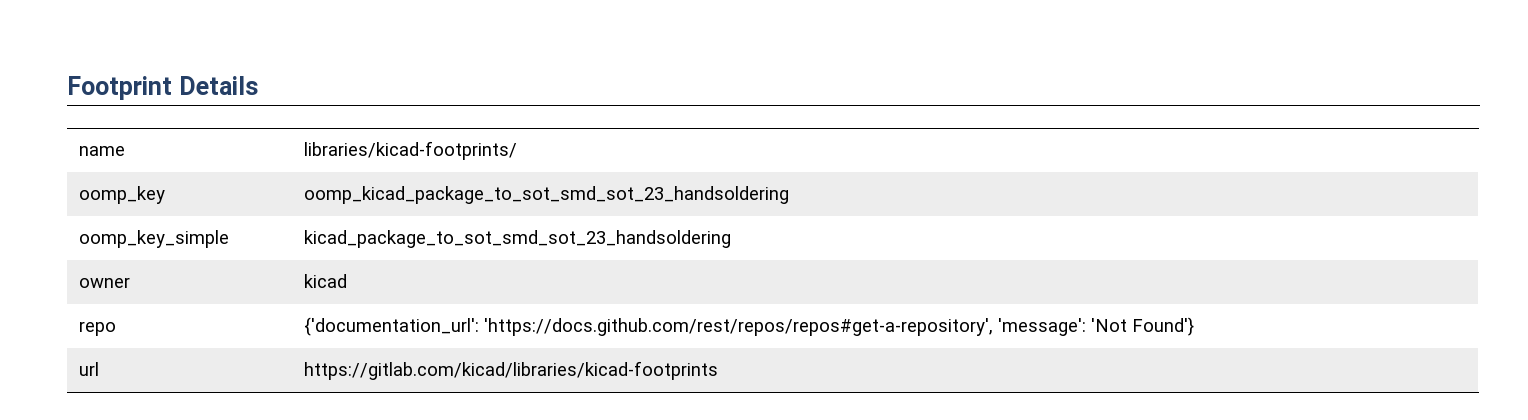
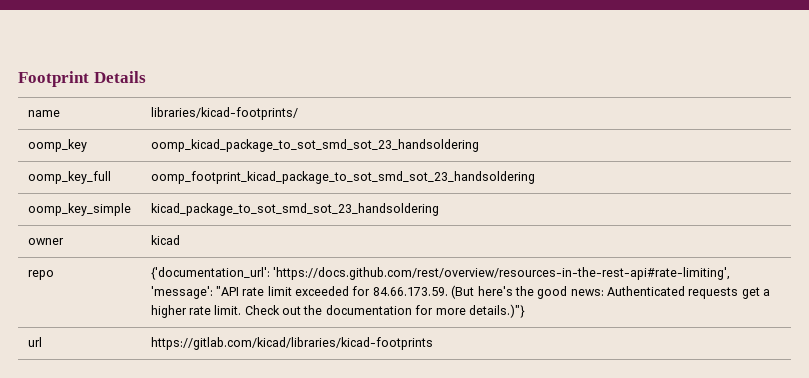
(790, 195) none -> [27,171,111,184] [150,171,535,184] // oomp_key_full | oomp_footprint_kicad_package_to_sot_smd_sot_23_handsoldering
[484,317,1195,336] 'https://docs.github.com/rest/repos/repos#get-a-repository', 'message': 'Not Found'} -> [272,267,730,280] [150,285,771,299] [150,304,525,318] 'https://docs.github.com/rest/overview/resources-in-the-rest-api#rate-limiting', 'message': "API rate limit exceeded for 84.66.173.59. (But here's the good news: Authenticated requests get a higher rate limit. Check out the documentation for more details.)"}

